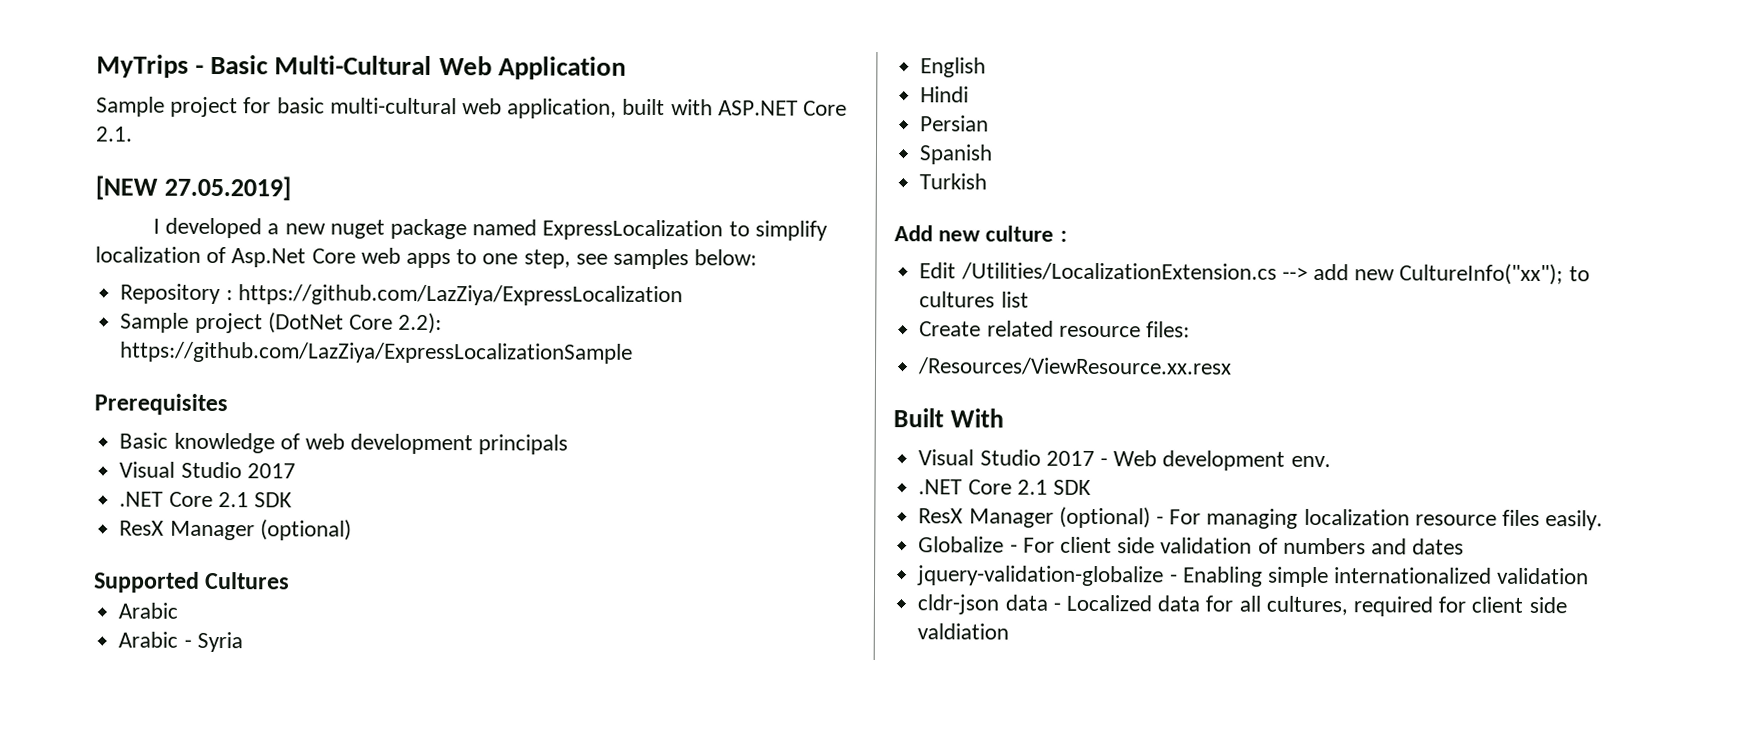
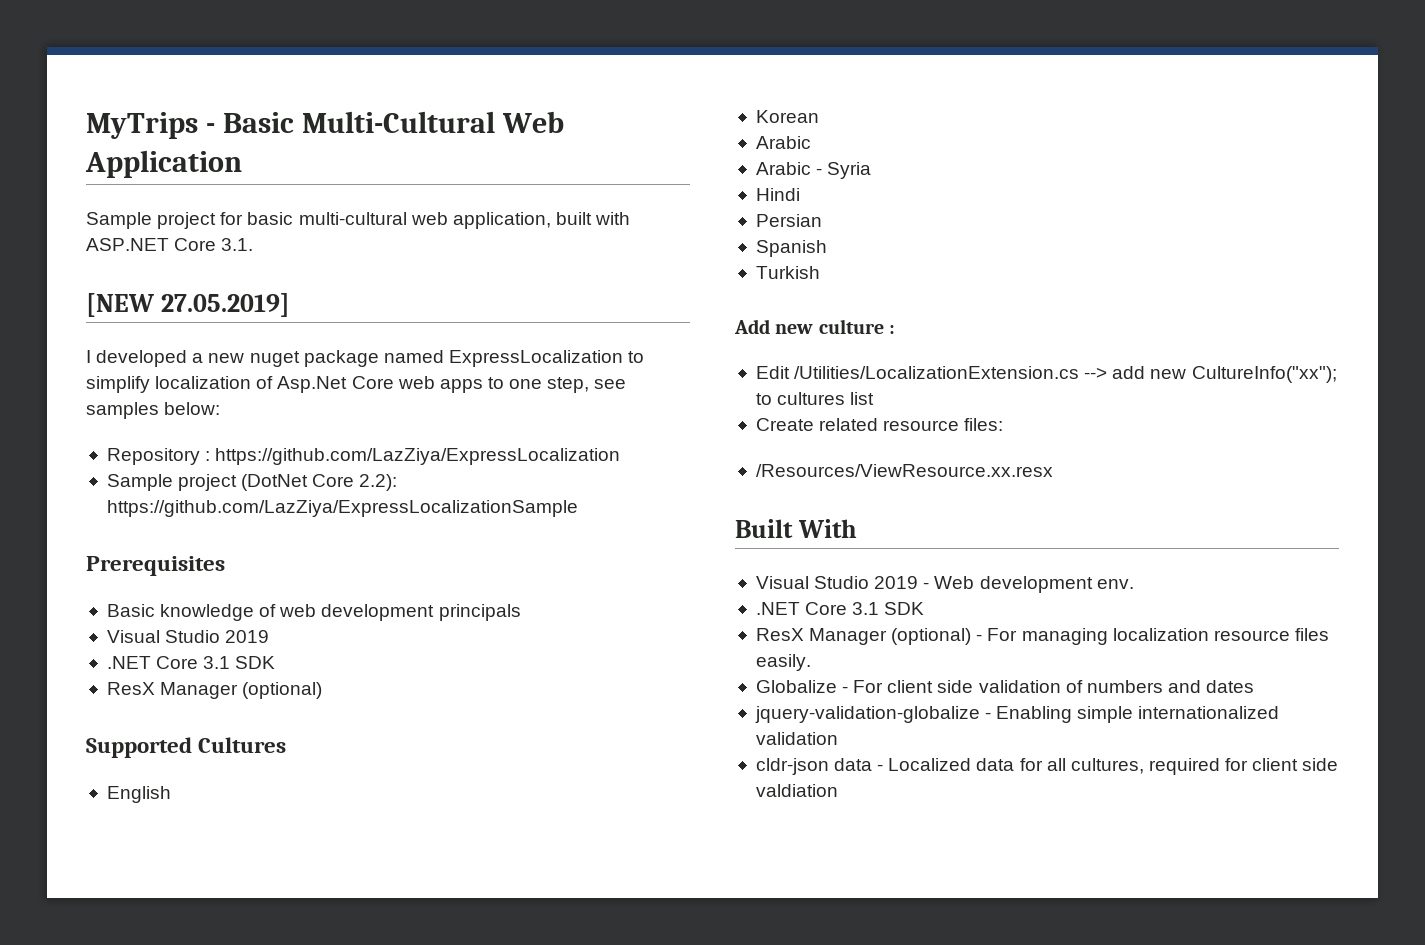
[96,126,133,142] 2.1. -> [221,238,254,251] 3.1.
[246,463,296,479] [119,491,249,508] 2017 // .NET Core 2.1 -> [225,630,270,643] [106,656,231,669] 2019 // .NET Core 3.1
(291, 580) none -> [106,786,171,803] [755,110,819,123] // English // Korean
[920,57,987,78] // English -> (872, 170) none
[1045,450,1095,466] 2017 -> [874,576,919,589] 2019
[1016,479,1048,495] 2.1 -> [852,602,880,615] 3.1

